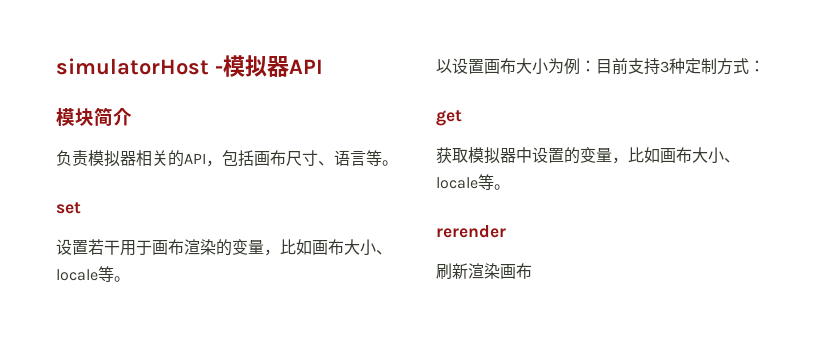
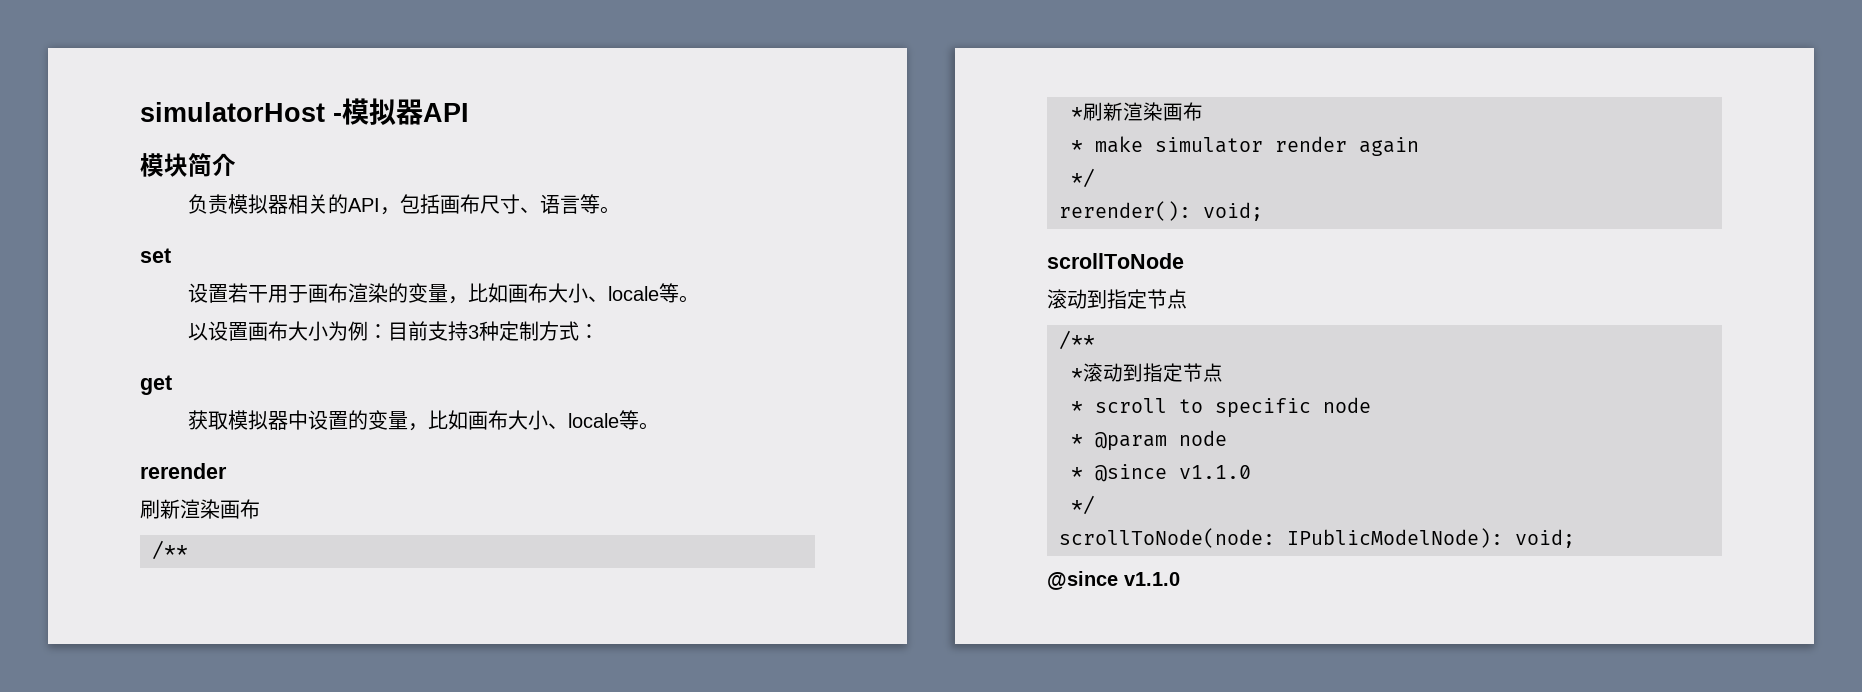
(532, 271) none -> [152,540,188,560] [1071,102,1203,121] [1071,136,1419,156] [1071,168,1095,188] [1059,201,1263,221] [1047,253,1184,269] [1047,289,1187,309] [1059,330,1095,350] [1071,363,1223,382] [1071,397,1371,418] [1071,430,1227,451] [1071,464,1251,482] [1071,495,1095,515] [1059,528,1575,548] [1047,571,1180,590] // /** // *刷新渲染画布 // * make simulator render again // */ // rerender(): void; // scrollToNode // 滚动到指定节点 // /** // *滚动到指定节点 // * scroll to specific node // * @param node // * @since v1.1.0 // */ // scrollToNode(node: IPublicModelNode): void; // @since v1.1.0

